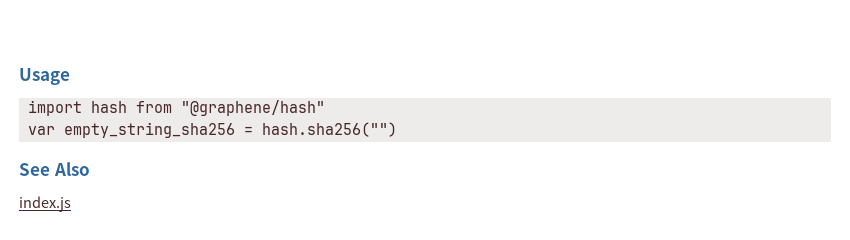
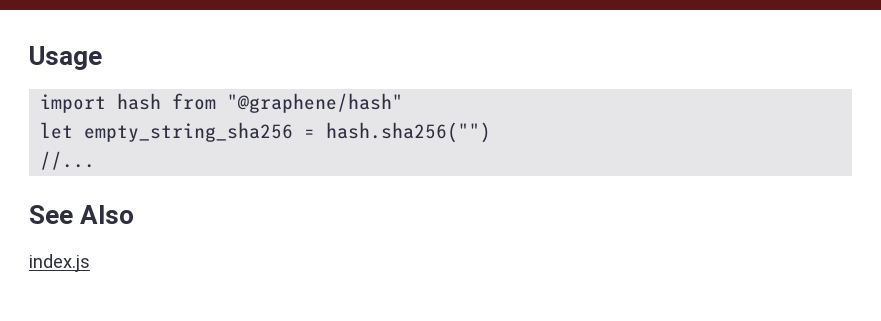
[27,126,55,135] var -> [40,122,74,139] let
(397, 129) none -> [40,151,96,170] // //...

